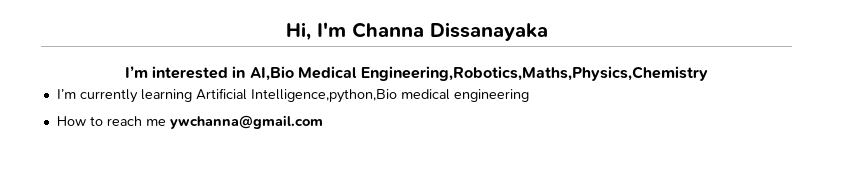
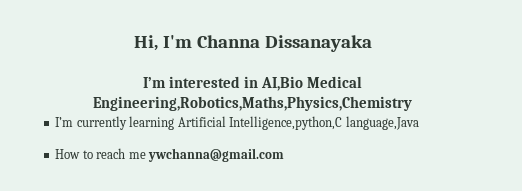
[250,89,529,103] Intelligence,python,Bio medical engineering -> [229,116,419,130] Intelligence,python,C language,Java

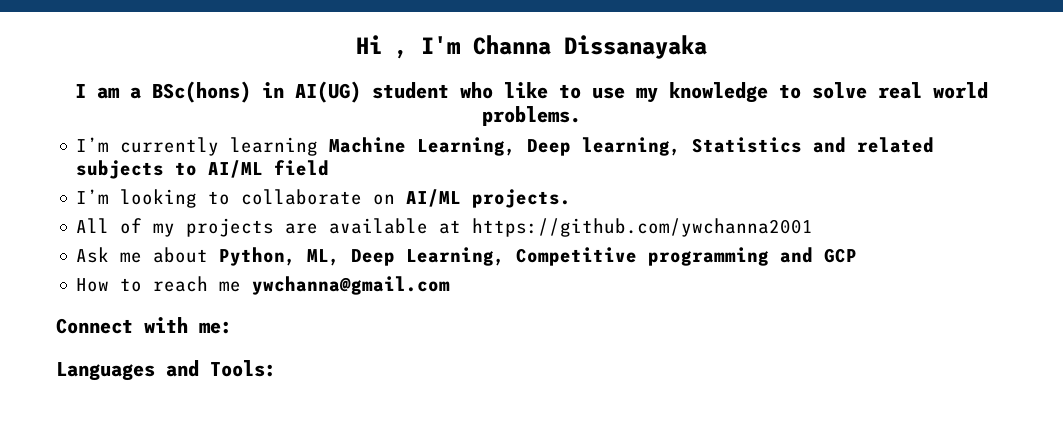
[133,35,158,51] Hi, -> [356,35,408,59] Hi ,
[143,76,362,91] [93,96,412,111] [55,116,419,130] I’m interested in AI,Bio Medical Engineering,Robotics,Maths,Physics,Chemistry // I’m currently learning Artificial Intelligence,python,C language,Java -> [75,81,988,103] [482,106,581,126] [76,137,935,156] [76,160,330,179] [76,189,572,208] [76,218,814,237] [76,247,858,266] I am a BSc(hons) in AI(UG) student who like to use my knowledge to solve real world problems. // I’m currently learning Machine Learning, Deep learning, Statistics and related subjects to AI/ML field // I’m looking to collaborate on AI/ML projects. // All of my projects are available at https://github.com/ywchanna2001 // Ask me about Python, ML, Deep Learning, Competitive programming and GCP
(285, 155) none -> [56,317,232,334] [56,360,276,381] // Connect with me: // Languages and Tools:

